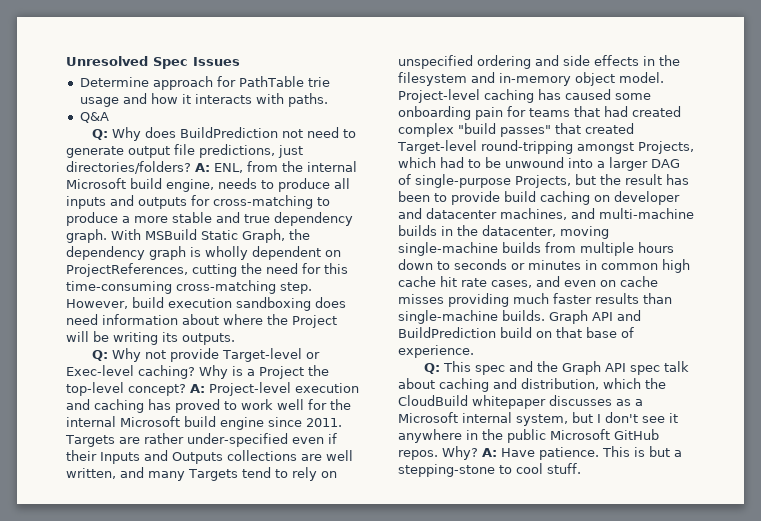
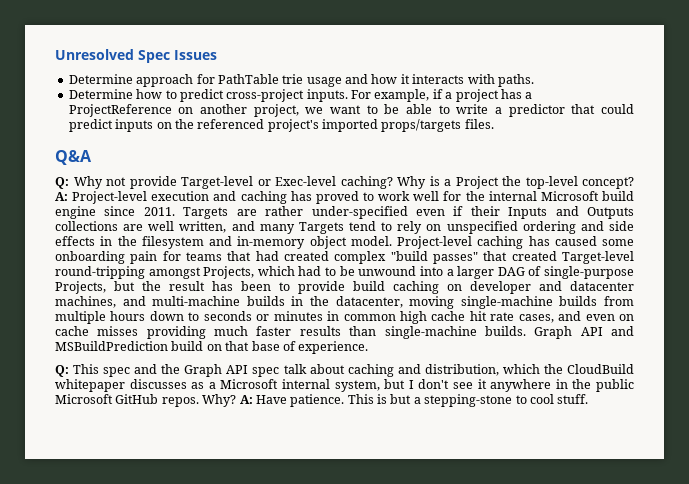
[79,112,109,123] [92,127,357,141] [66,144,303,158] [66,161,357,174] [66,178,350,192] [66,195,330,209] [66,212,353,226] [66,229,310,243] [66,246,341,260] [66,263,348,277] [66,280,312,294] [66,297,346,311] [66,314,337,328] [66,331,235,345] Q&A // Q: Why does BuildPrediction not need to generate output file predictions, just directories/folders? A: ENL, from the internal Microsoft build engine, needs to produce all inputs and outputs for cross-matching to produce a more stable and true dependency graph. With MSBuild Static Graph, the dependency graph is wholly dependent on ProjectReferences, cutting the need for this time-consuming cross-matching step. However, build execution sandboxing does need information about where the Project will be writing its outputs. -> [68,89,533,102] [68,104,634,117] [68,119,494,132] [55,150,92,165] Determine how to predict cross-project inputs. For example, if a project has a ProjectReference on another project, we want to be able to write a predictor that could predict inputs on the referenced project's imported props/targets files. // Q&A
[398,327,496,338] BuildPrediction -> [55,341,168,351] MSBuildPrediction

